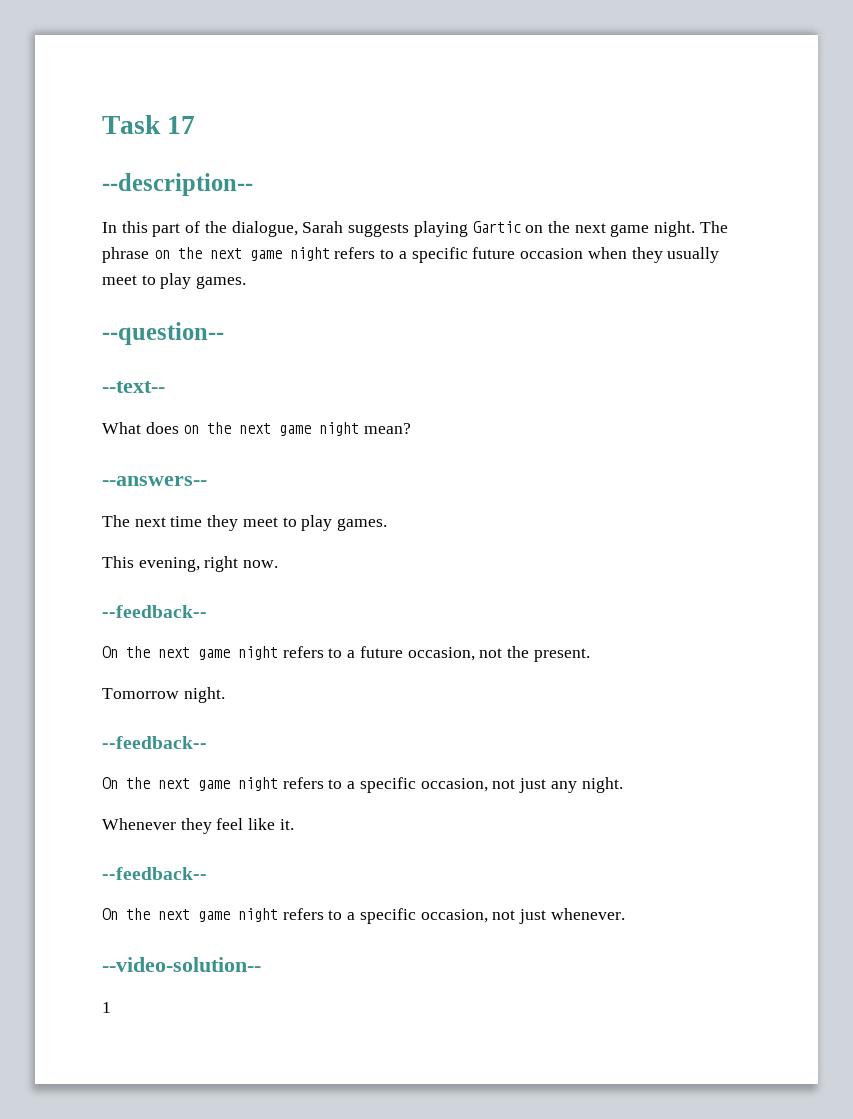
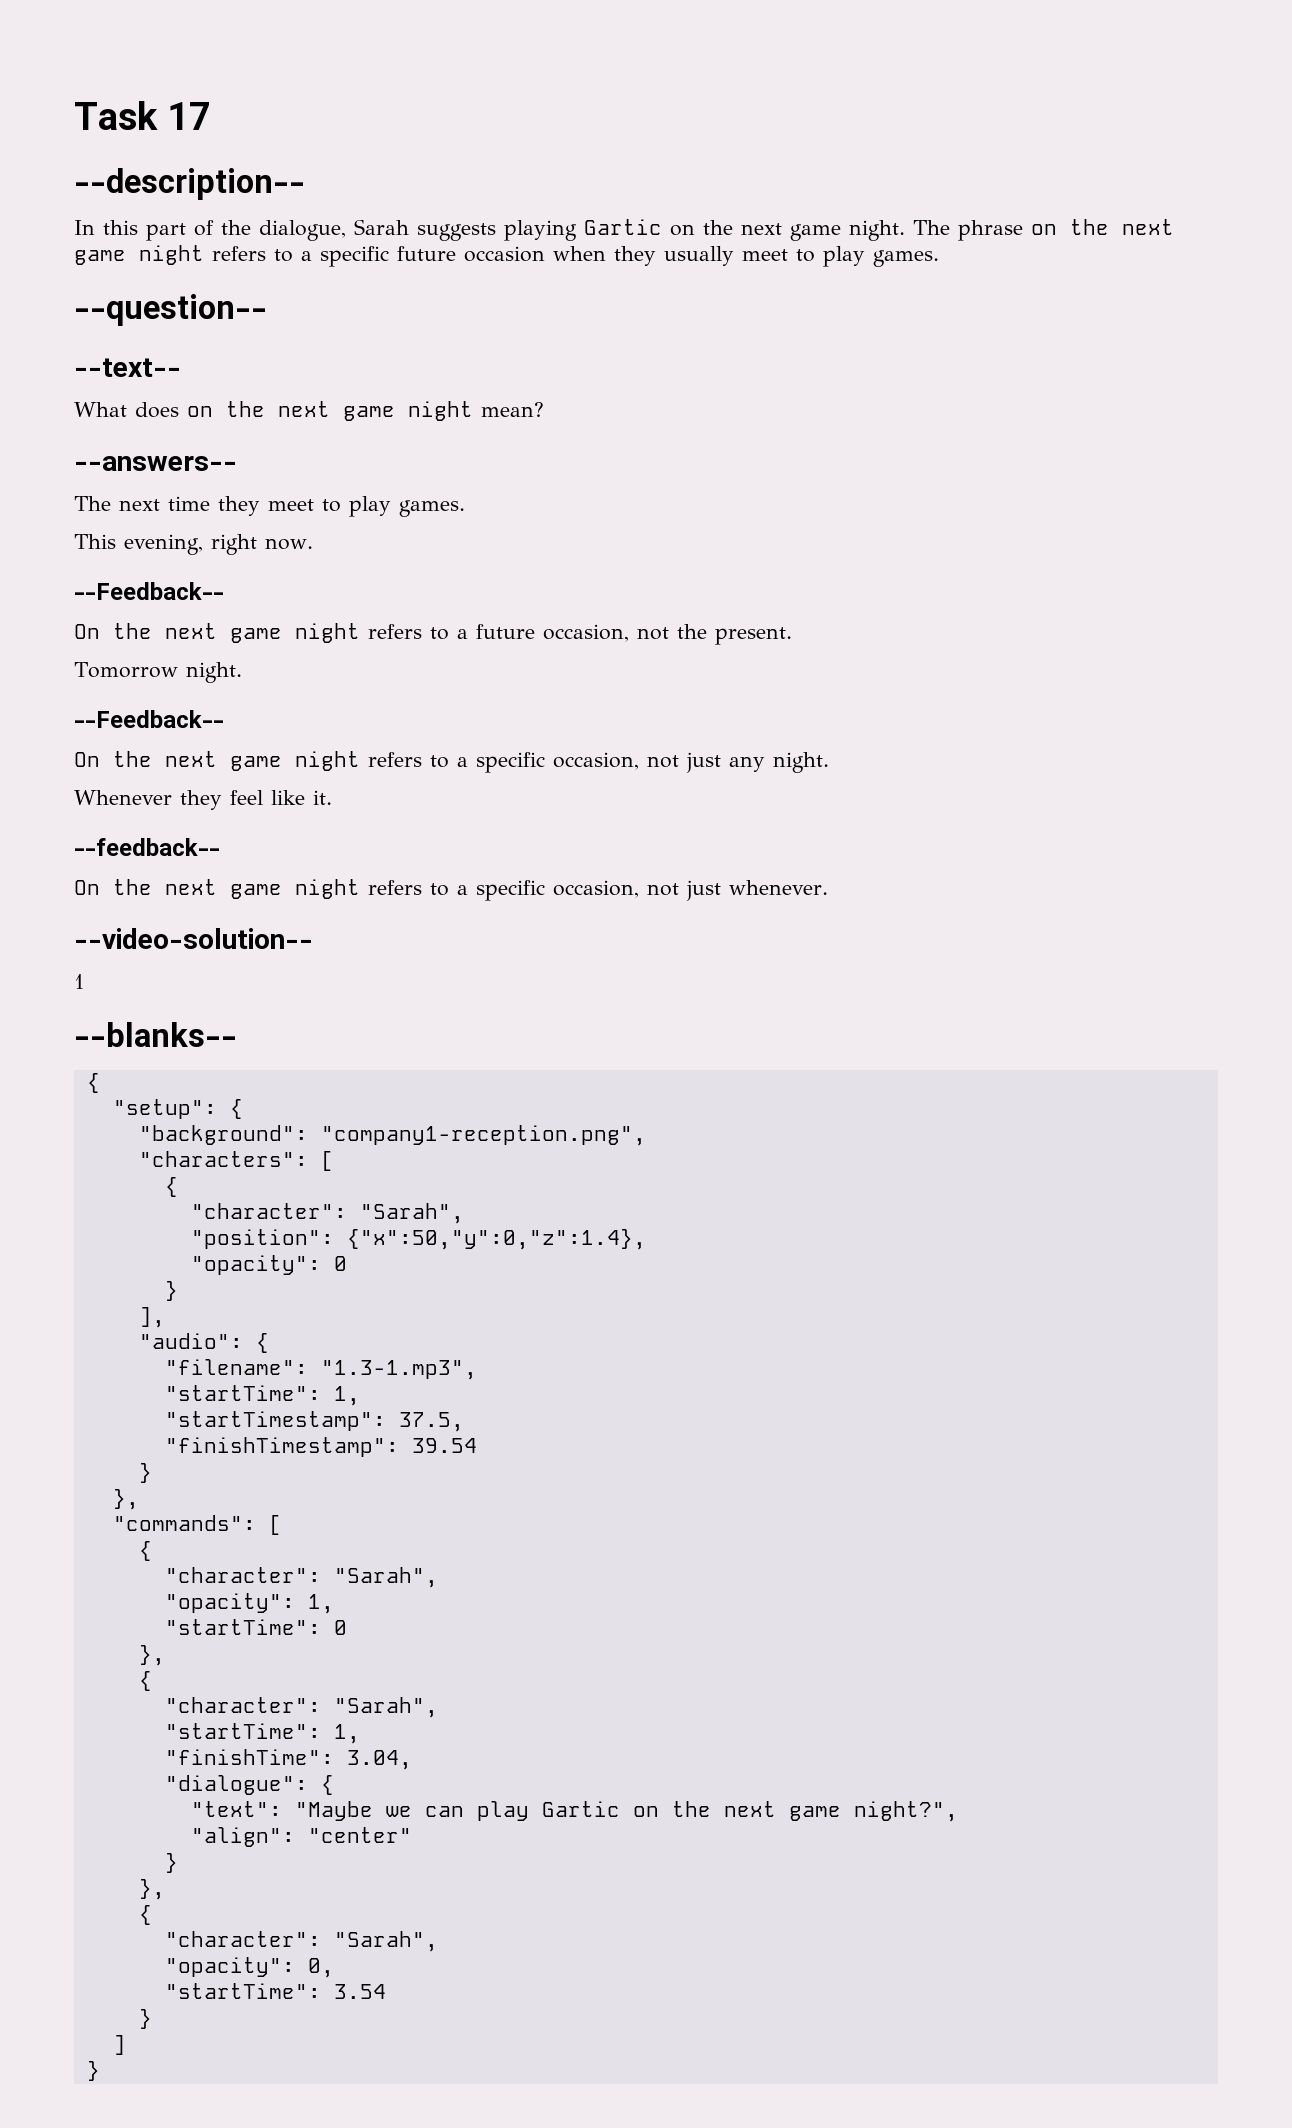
[102,605,207,618] --feedback-- -> [74,582,224,600] --Feedback--
[102,736,207,749] --feedback-- -> [74,710,224,728] --Feedback--
(111, 1007) none -> [74,1022,237,1047] [86,1073,100,1093] [112,1099,243,1119] [138,1125,646,1146] [138,1151,334,1171] [164,1177,178,1197] [190,1203,464,1224] [190,1229,646,1250] [190,1255,347,1275] [164,1281,178,1301] [138,1307,165,1328] [138,1333,269,1353] [164,1359,477,1380] [164,1385,360,1406] [164,1411,464,1432] [164,1437,477,1457] [138,1463,152,1483] [112,1489,139,1510] [112,1515,282,1535] [138,1541,152,1561] [164,1567,438,1588] [164,1593,334,1614] [164,1619,347,1635] [138,1645,165,1666] [138,1671,152,1691] [164,1697,438,1718] [164,1723,360,1744] [164,1749,412,1770] [164,1775,334,1795] [190,1801,958,1822] [190,1827,412,1847] [164,1853,178,1873] [138,1879,165,1900] [138,1905,152,1925] [164,1931,438,1952] [164,1957,334,1978] [164,1983,386,1999] [138,2009,152,2029] [112,2035,126,2055] [86,2061,100,2081] // --blanks-- // { // "setup": { // "background": "company1-reception.png", // "characters": [ // { // "character": "Sarah", // "position": {"x":50,"y":0,"z":1.4}, // "opacity": 0 // } // ], // "audio": { // "filename": "1.3-1.mp3", // "startTime": 1, // "startTimestamp": 37.5, // "finishTimestamp": 39.54 // } // }, // "commands": [ // { // "character": "Sarah", // "opacity": 1, // "startTime": 0 // }, // { // "character": "Sarah", // "startTime": 1, // "finishTime": 3.04, // "dialogue": { // "text": "Maybe we can play Gartic on the next game night?", // "align": "center" // } // }, // { // "character": "Sarah", // "opacity": 0, // "startTime": 3.54 // } // ] // }

